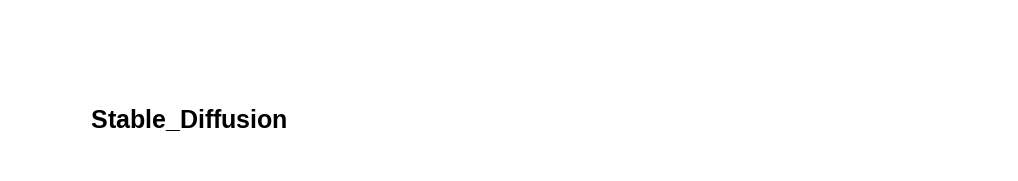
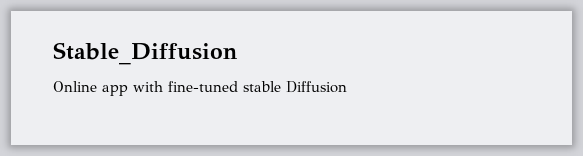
(287, 120) none -> [53,81,347,96] // Online app with fine-tuned stable Diffusion

